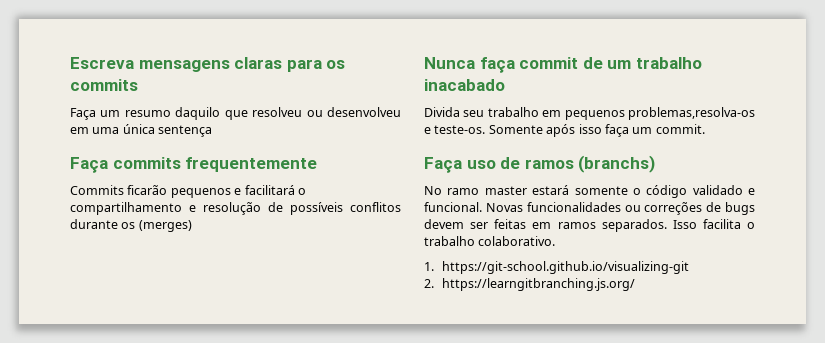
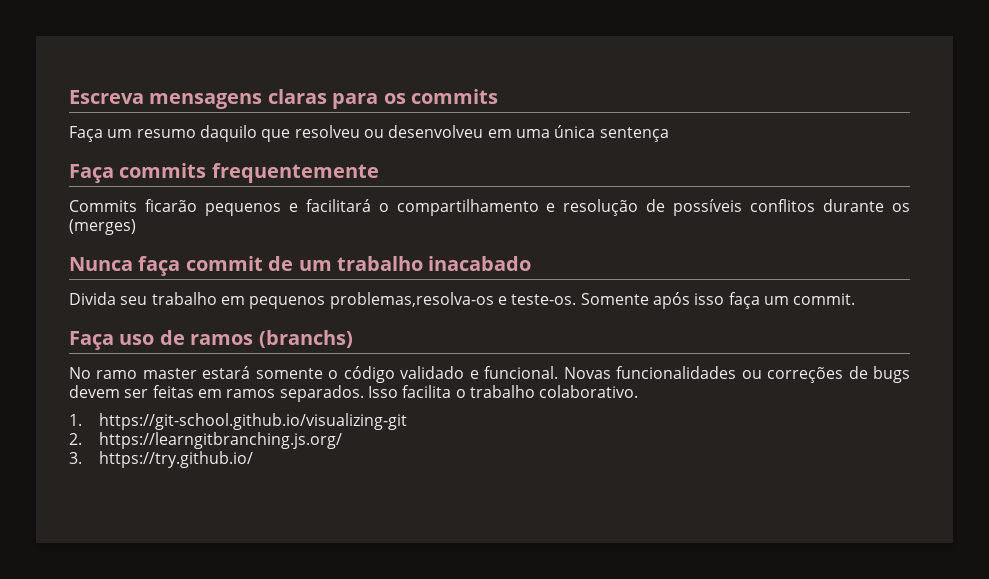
(636, 284) none -> [69,451,253,468] // 3. https://try.github.io/

